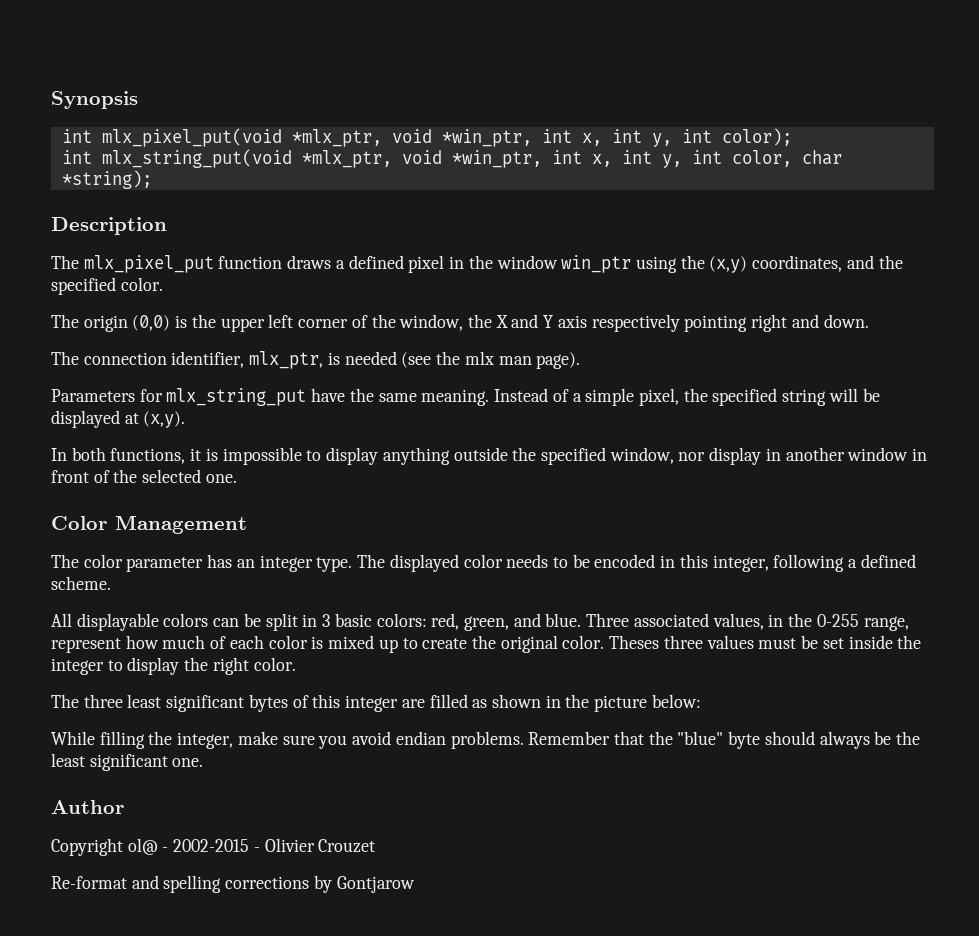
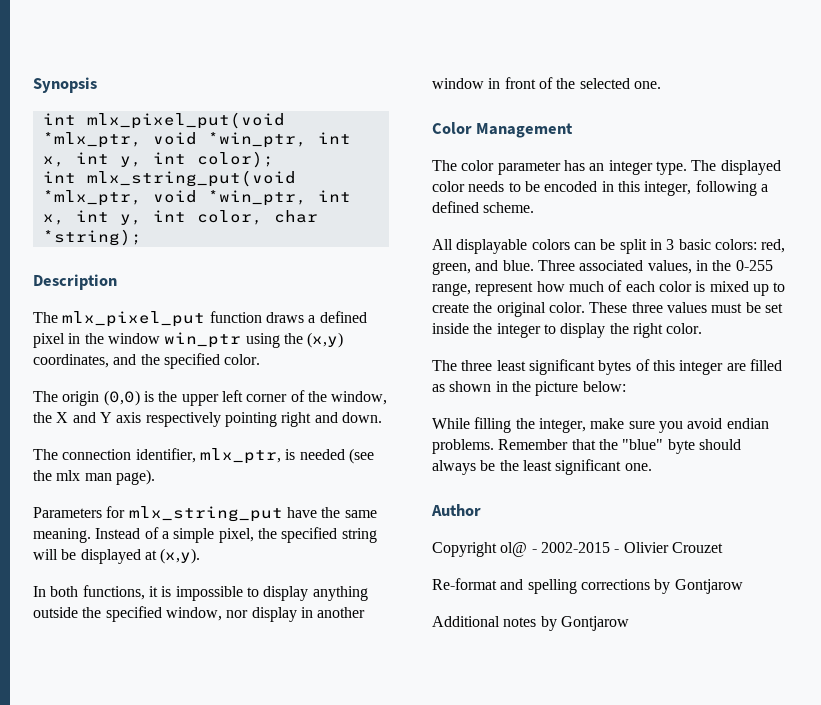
[609,635,660,649] Theses -> [589,302,628,313] These
(415, 884) none -> [432,616,629,631] // Additional notes by Gontjarow

